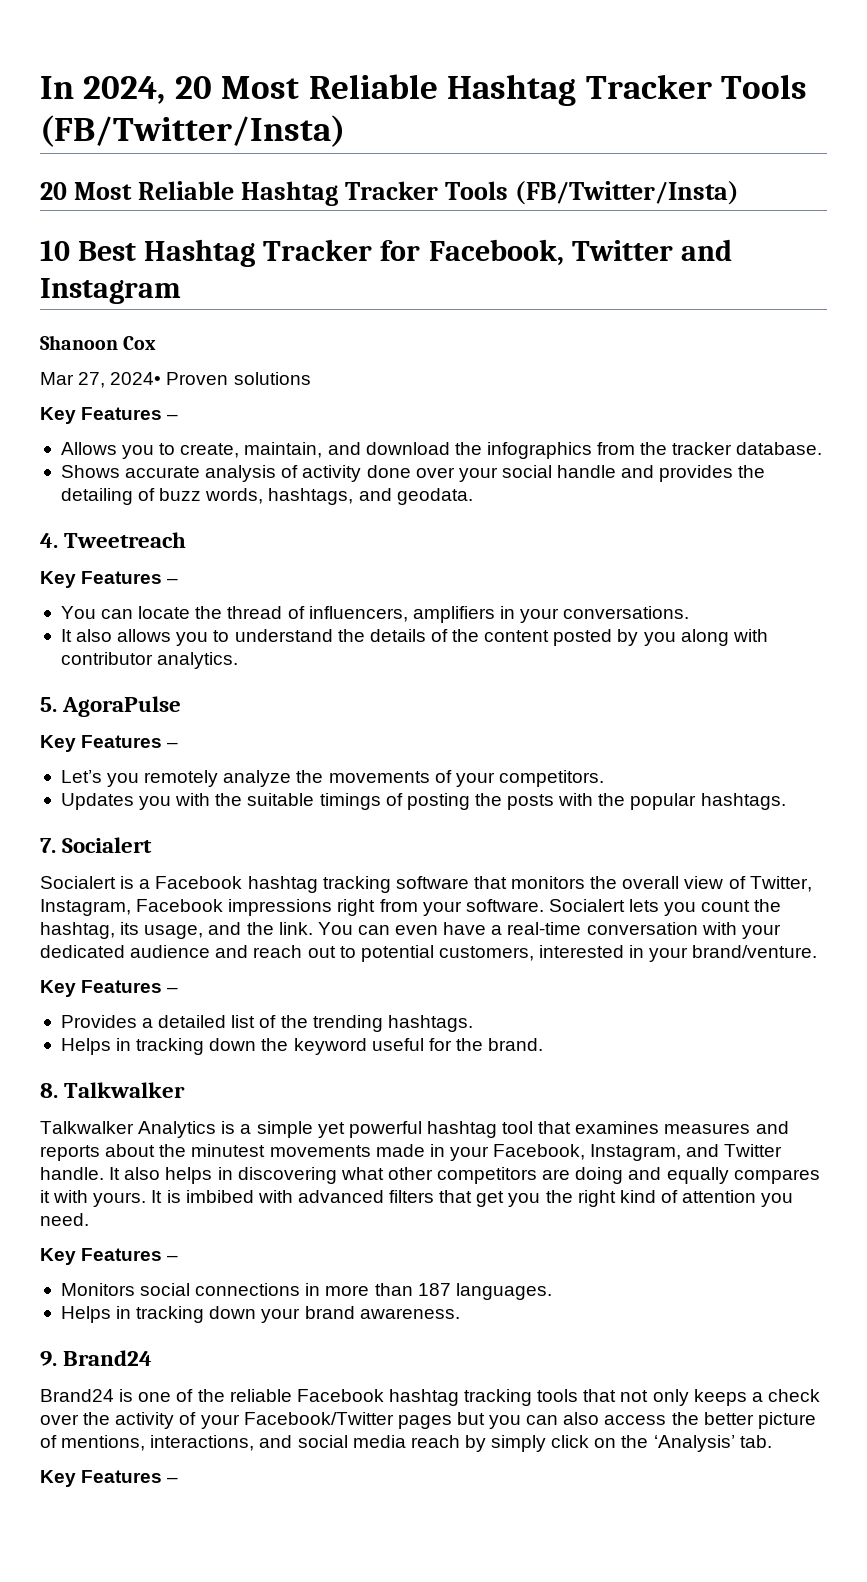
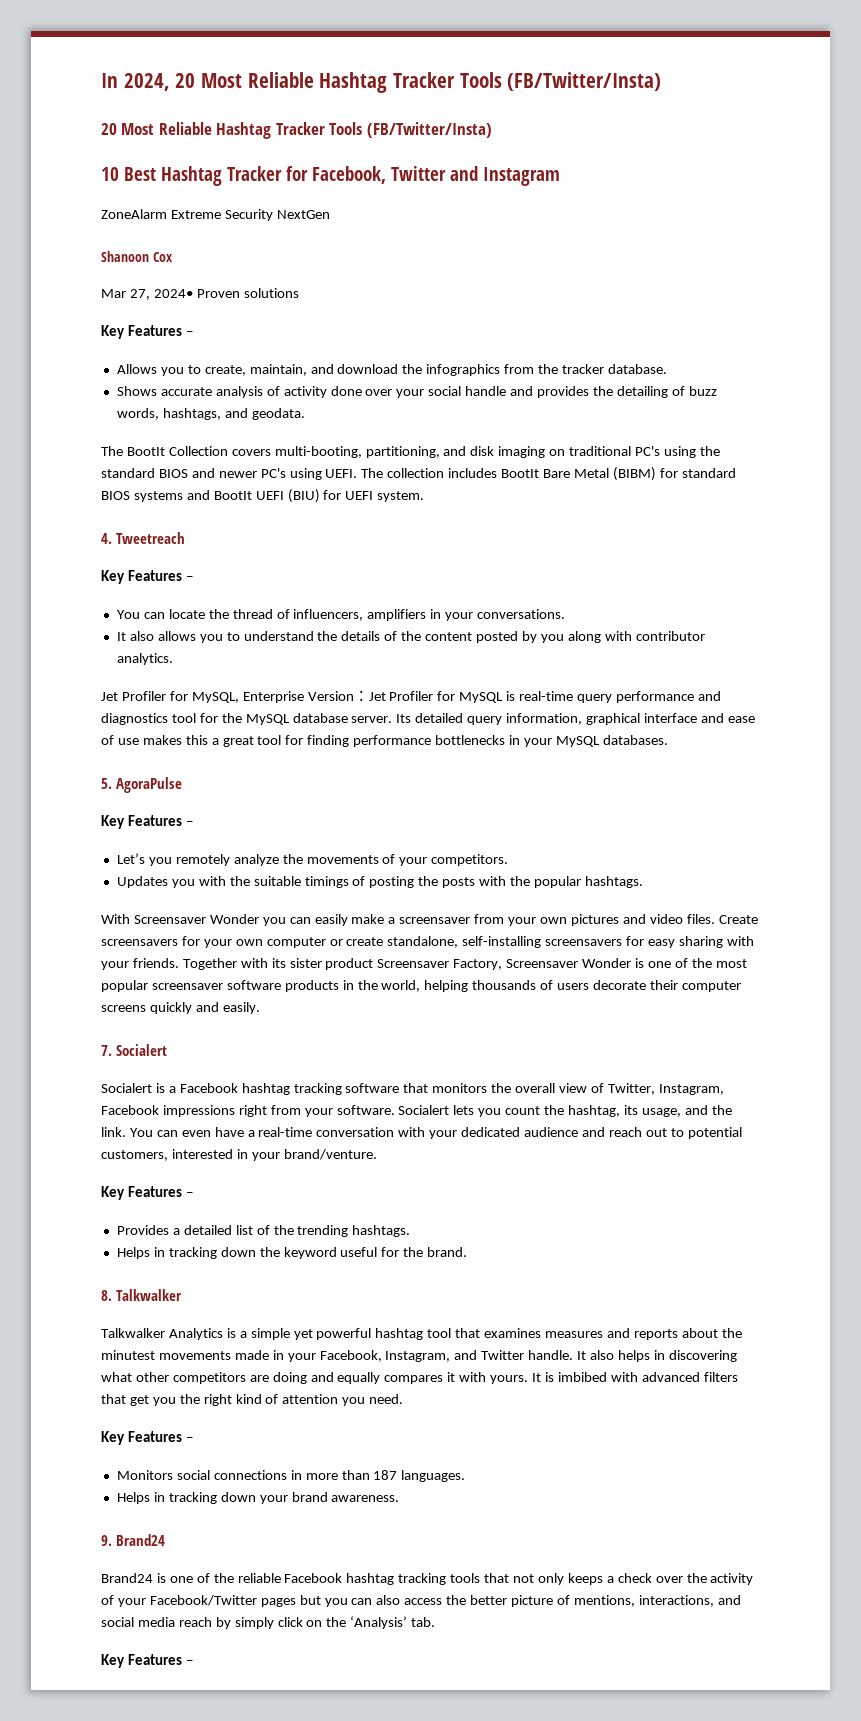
(181, 291) none -> [101,209,330,221] // ZoneAlarm Extreme Security NextGen
(473, 496) none -> [101,446,720,458] [101,467,736,481] [101,489,425,503] // The BootIt Collection covers multi-booting, partitioning, and disk imaging on traditional PC's using the standard BIOS and newer PC's using UEFI. The collection includes BootIt Bare Metal (BIBM) for standard BIOS systems and BootIt UEFI (BIU) for UEFI system.
(239, 660) none -> [101,690,721,703] [101,713,755,725] [101,735,668,747] // Jet Profiler for MySQL, Enterprise Version：Jet Profiler for MySQL is real-time query performance and diagnostics tool for the MySQL database server. Its detailed query information, graphical interface and ease of use makes this a great tool for finding performance bottlenecks in your MySQL databases.
(786, 801) none -> [101,914,758,926] [101,936,754,948] [101,958,747,970] [101,980,741,992] [101,1002,260,1014] // With Screensaver Wonder you can easily make a screensaver from your own pictures and video files. Create screensavers for your own computer or create standalone, self-installing screensavers for easy sharing with your friends. Together with its sister product Screensaver Factory, Screensaver Wonder is one of the most popular screensaver software products in the world, helping thousands of users decorate their computer screens quickly and easily.

